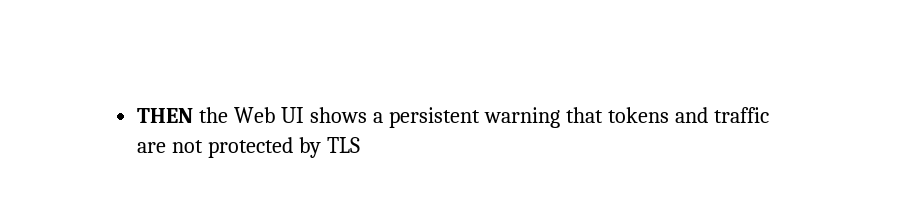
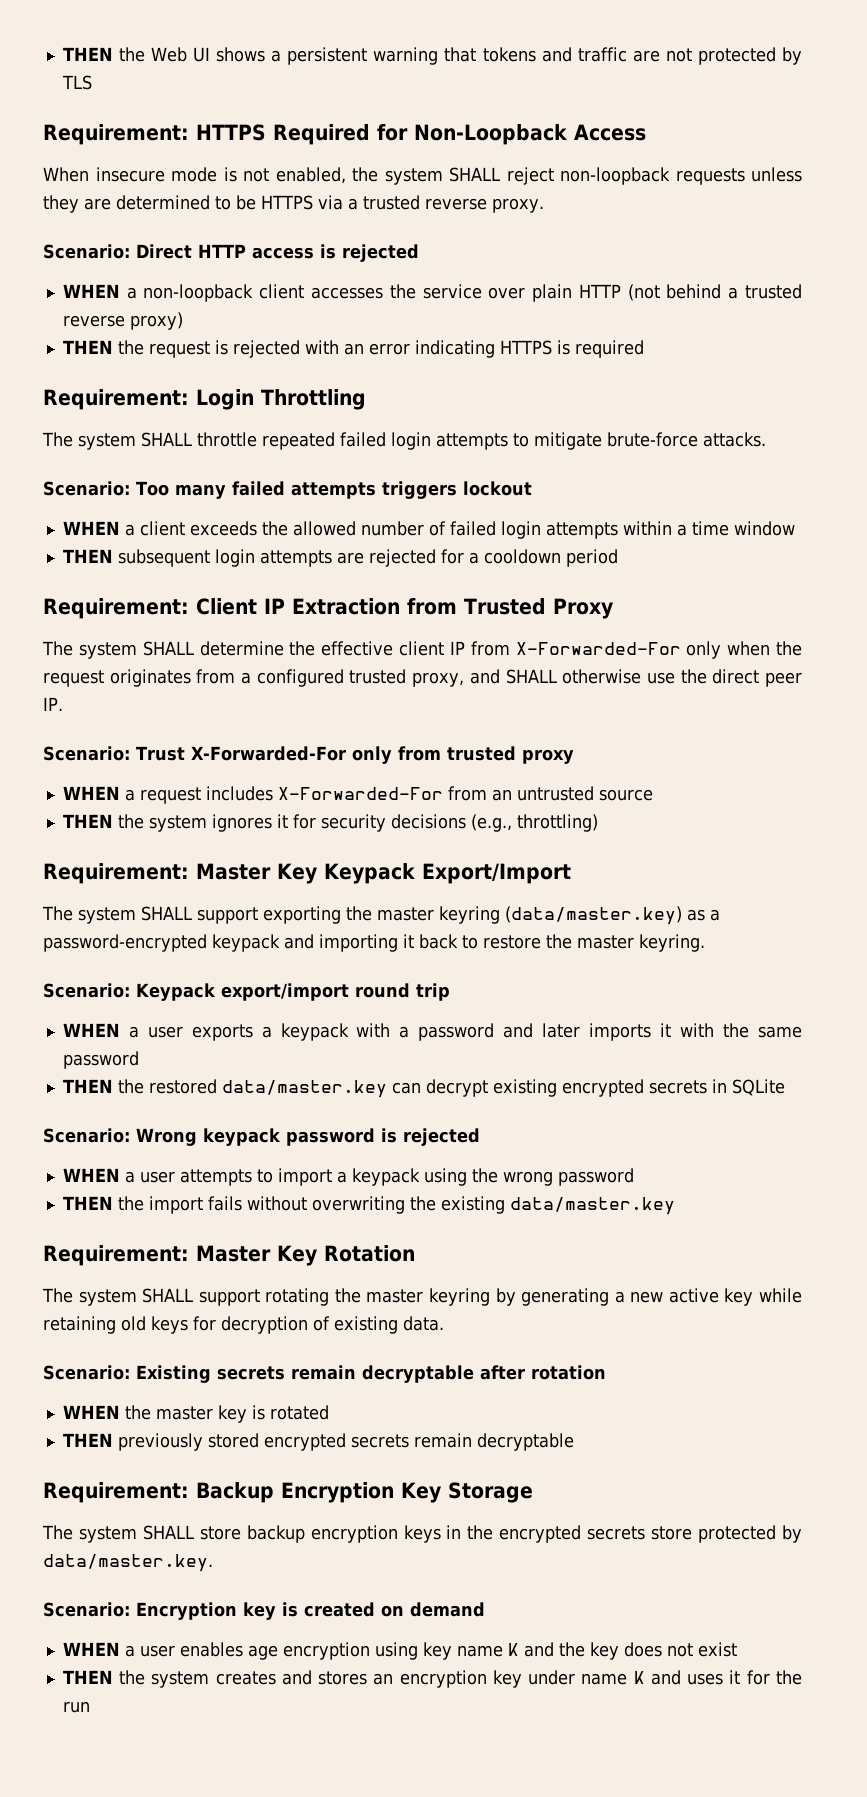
(360, 145) none -> [43,124,646,145] [43,167,802,185] [43,195,544,213] [43,244,419,262] [62,284,802,302] [62,312,183,330] [62,340,644,358] [43,389,366,410] [42,432,766,450] [43,481,532,499] [62,521,795,539] [62,549,618,567] [43,598,613,619] [42,641,803,659] [43,669,803,687] [43,697,63,711] [43,746,574,764] [62,786,653,804] [62,814,598,832] [43,863,571,884] [42,906,720,925] [43,934,705,952] [43,983,450,1001] [62,1023,803,1041] [62,1051,139,1069] [62,1079,785,1098] [43,1128,480,1146] [62,1168,634,1186] [62,1196,675,1215] [43,1245,415,1266] [42,1288,802,1306] [43,1316,444,1334] [43,1365,606,1383] [62,1405,329,1423] [62,1433,574,1451] [43,1482,533,1503] [42,1525,802,1543] [43,1554,213,1572] [43,1602,485,1620] [62,1642,737,1660] [62,1670,803,1688] [62,1701,90,1713] // Requirement: HTTPS Required for Non-Loopback Access // When insecure mode is not enabled, the system SHALL reject non-loopback requests unless they are determined to be HTTPS via a trusted reverse proxy. // Scenario: Direct HTTP access is rejected // WHEN a non-loopback client accesses the service over plain HTTP (not behind a trusted reverse proxy) // THEN the request is rejected with an error indicating HTTPS is required // Requirement: Login Throttling // The system SHALL throttle repeated failed login attempts to mitigate brute-force attacks. // Scenario: Too many failed attempts triggers lockout // WHEN a client exceeds the allowed number of failed login attempts within a time window // THEN subsequent login attempts are rejected for a cooldown period // Requirement: Client IP Extraction from Trusted Proxy // The system SHALL determine the effective client IP from X-Forwarded-For only when the request originates from a configured trusted proxy, and SHALL otherwise use the direct peer IP. // Scenario: Trust X-Forwarded-For only from trusted proxy // WHEN a request includes X-Forwarded-For from an untrusted source // THEN the system ignores it for security decisions (e.g., throttling) // Requirement: Master Key Keypack Export/Import // The system SHALL support exporting the master keyring (data/master.key) as a password-encrypted keypack and importing it back to restore the master keyring. // Scenario: Keypack export/import round trip // WHEN a user exports a keypack with a password and later imports it with the same password // THEN the restored data/master.key can decrypt existing encrypted secrets in SQLite // Scenario: Wrong keypack password is rejected // WHEN a user attempts to import a keypack using the wrong password // THEN the import fails without overwriting the existing data/master.key // Requirement: Master Key Rotation // The system SHALL support rotating the master keyring by generating a new active key while retaining old keys for decryption of existing data. // Scenario: Existing secrets remain decryptable after rotation // WHEN the master key is rotated // THEN previously stored encrypted secrets remain decryptable // Requirement: Backup Encryption Key Storage // The system SHALL store backup encryption keys in the encrypted secrets store protected by data/master.key. // Scenario: Encryption key is created on demand // WHEN a user enables age encryption using key name K and the key does not exist // THEN the system creates and stores an encryption key under name K and uses it for the run

